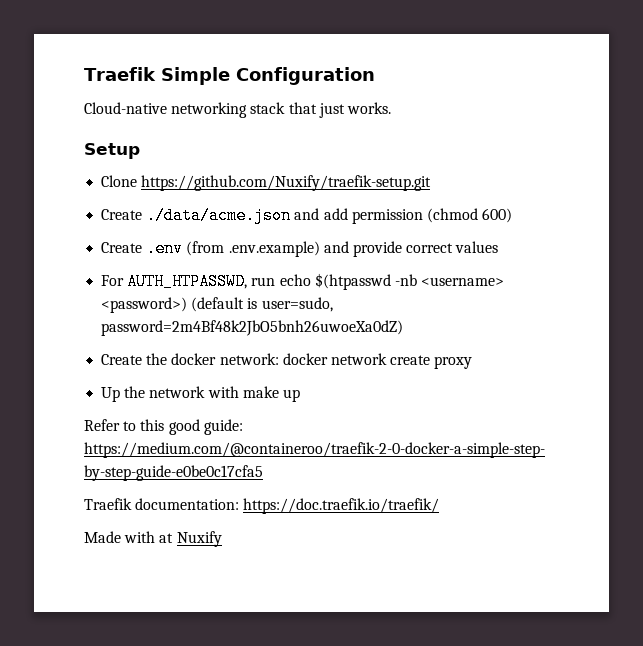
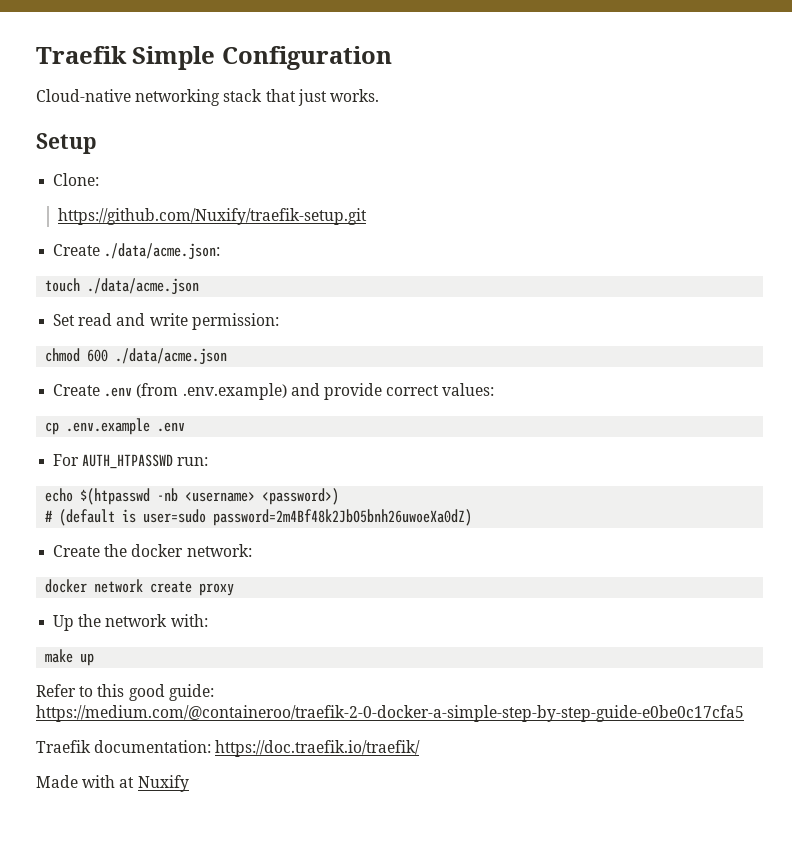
[101,175,138,187] Clone -> [53,173,100,186] Clone: //
[146,207,513,224] ./data/acme.json and add permission (chmod 600) -> [104,243,221,260] [45,278,200,295] [53,313,279,330] [45,348,228,365] ./data/acme.json: // touch ./data/acme.json // Set read and write permission: // chmod 600 ./data/acme.json
[455,241,499,253] values -> [442,383,495,396] [45,418,186,435] values: // cp .env.example .env
[127,273,276,290] AUTH_HTPASSWD, run -> [82,454,209,469] AUTH_HTPASSWD run: //
(188, 305) none -> [45,510,54,522] // #
[261,297,333,312] user=sudo, -> [143,509,207,523] user=sudo
(279, 359) none -> (252, 550) //
[207,386,239,398] with -> [170,614,208,627] with: //

